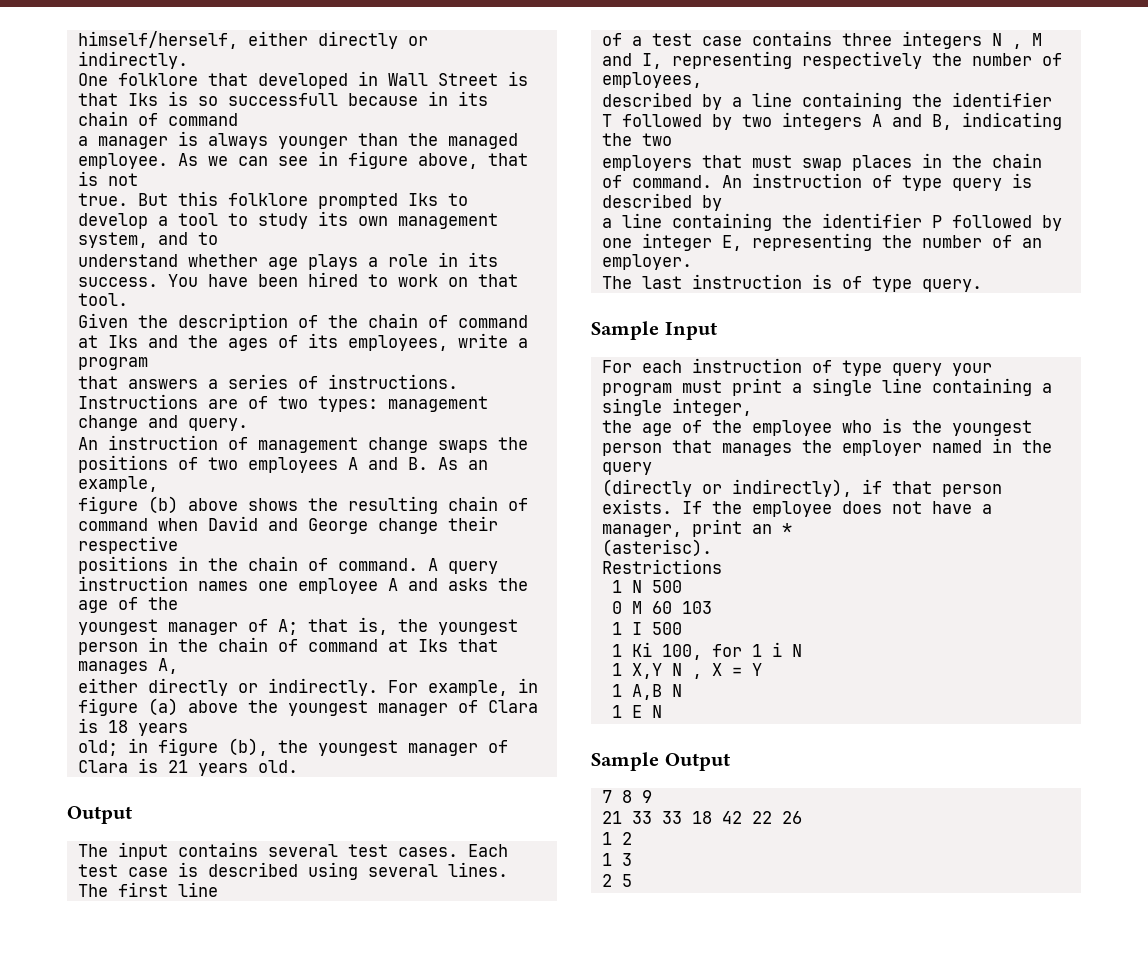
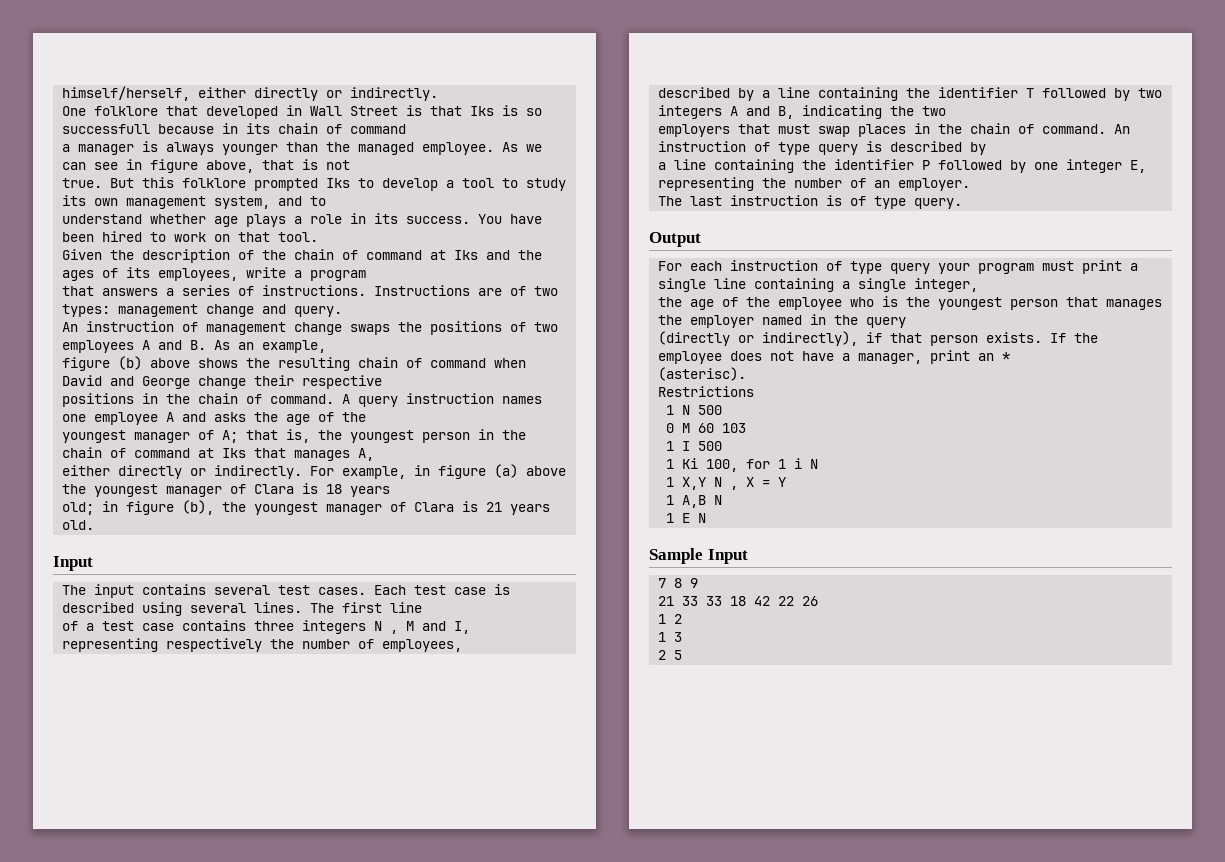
[67,806,132,824] Output -> [53,556,93,571] Input
[591,321,717,340] Sample Input -> [649,232,701,247] Output
[664,753,730,771] Output -> [707,549,748,564] Input

